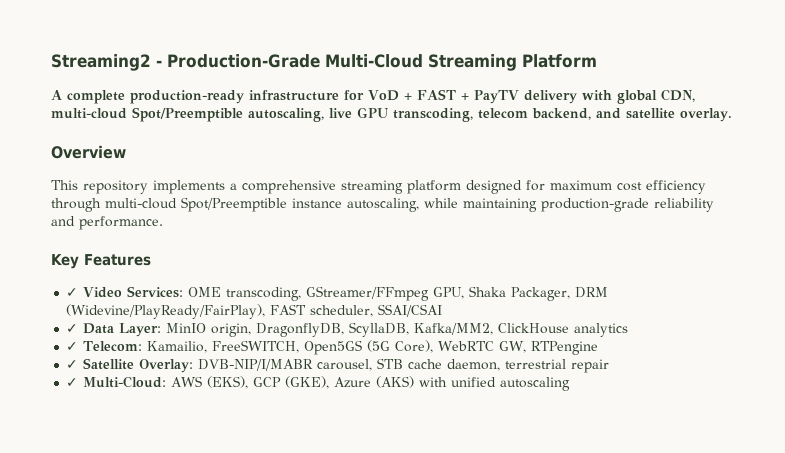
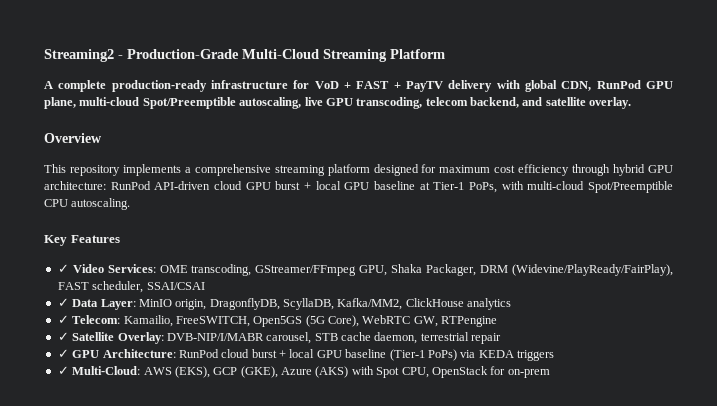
(695, 95) none -> [596,80,673,89] [44,97,76,109] RunPod GPU plane,
[105,197,714,212] [51,216,163,230] multi-cloud Spot/Preemptible instance autoscaling, while maintaining production-grade reliability and performance. -> [613,164,674,176] [44,181,674,193] [44,198,131,210] hybrid GPU architecture: RunPod API-driven cloud GPU burst + local GPU baseline at Tier-1 PoPs, with multi-cloud Spot/Preemptible CPU autoscaling.
(610, 366) none -> [57,349,554,361] // ✓ GPU Architecture: RunPod cloud burst + local GPU baseline (Tier-1 PoPs) via KEDA triggers
[451,377,571,391] unified autoscaling -> [376,366,550,378] Spot CPU, OpenStack for on-prem

